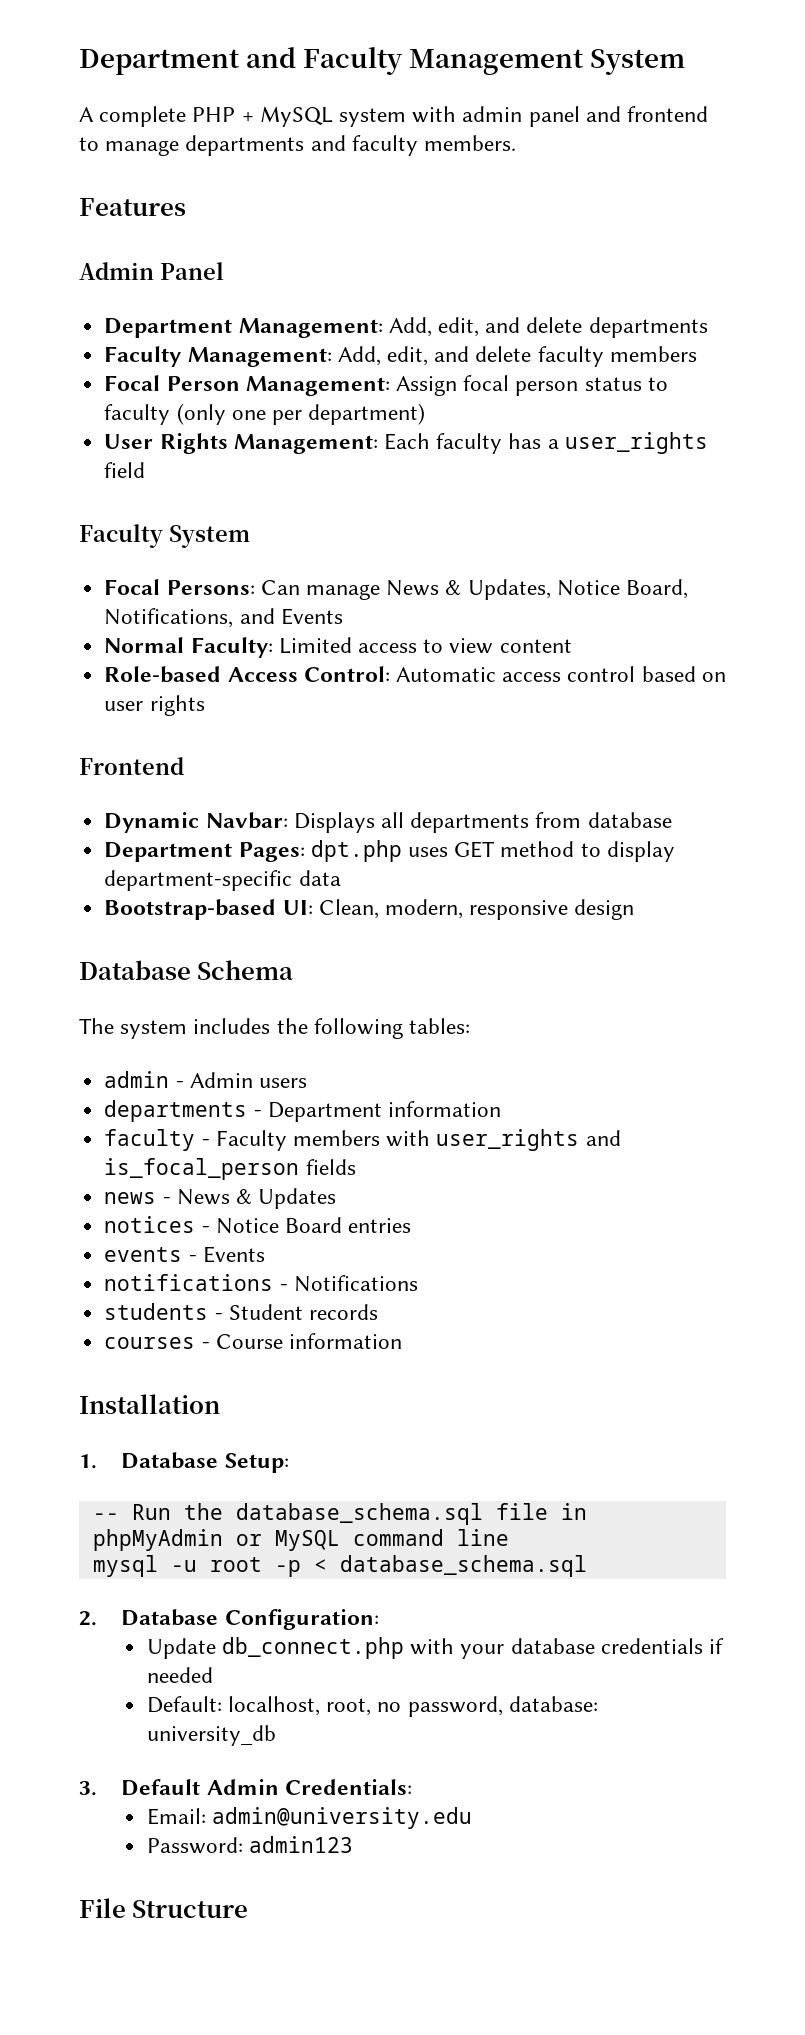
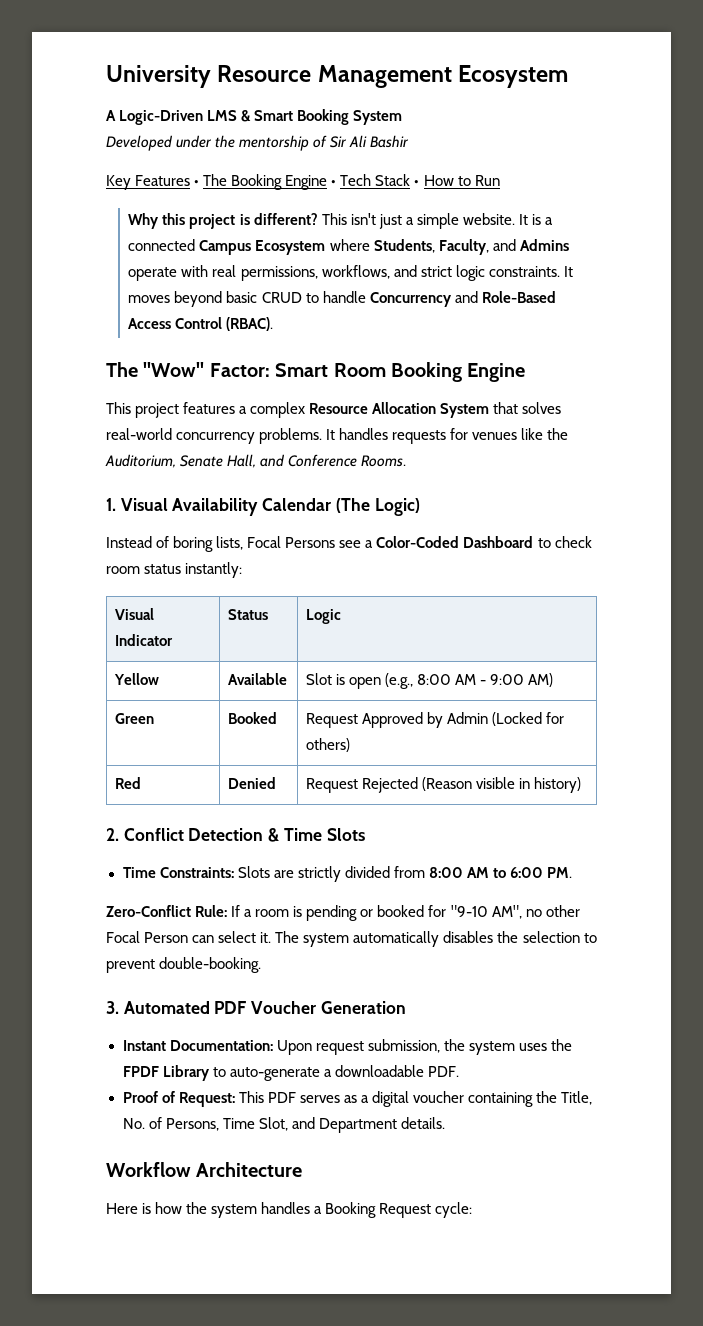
[79,47,686,75] [79,106,709,127] [79,135,517,156] [79,198,186,216] [79,262,224,280] [104,317,708,338] [104,346,697,367] [104,375,668,396] [104,403,426,425] [104,432,708,454] [104,462,146,478] [79,524,250,548] [104,579,688,600] [104,608,343,628] [104,637,572,658] [104,666,726,683] [104,695,205,716] [79,757,184,775] [104,812,672,833] [104,840,675,862] [104,870,341,891] [104,899,635,920] [79,960,294,980] [79,1018,471,1039] [104,1071,307,1088] [104,1100,501,1122] [104,1129,621,1151] [104,1158,356,1180] [104,1188,337,1209] [104,1216,412,1234] [104,1246,265,1263] [104,1274,418,1292] [104,1303,378,1320] [104,1333,402,1349] [79,1394,220,1414] [79,1452,289,1473] [92,1503,587,1525] [92,1529,509,1551] [92,1555,587,1577] [79,1609,379,1630] [146,1637,724,1659] [146,1667,213,1683] [146,1696,598,1717] [146,1725,276,1746] [79,1779,412,1796] [146,1807,472,1829] [146,1836,353,1854] [79,1898,249,1918] Department and Faculty Management System // A complete PHP + MySQL system with admin panel and frontend to manage departments and faculty members. // Features // Admin Panel // Department Management: Add, edit, and delete departments // Faculty Management: Add, edit, and delete faculty members // Focal Person Management: Assign focal person status to faculty (only one per department) // User Rights Management: Each faculty has a user_rights field // Faculty System // Focal Persons: Can manage News & Updates, Notice Board, Notifications, and Events // Normal Faculty: Limited access to view content // Role-based Access Control: Automatic access control based on user rights // Frontend // Dynamic Navbar: Displays all departments from database // Department Pages: dpt.php uses GET method to display department-specific data // Bootstrap-based UI: Clean, modern, responsive design // Database Schema // The system includes the following tables: // admin - Admin users // departments - Department information // faculty - Faculty members with user_rights and is_focal_person fields // news - News & Updates // notices - Notice Board entries // events - Events // notifications - Notifications // students - Student records // courses - Course information // Installation // 1. Database Setup: // -- Run the database_schema.sql file in phpMyAdmin or MySQL command line // mysql -u root -p < database_schema.sql // 2. Database Configuration: // Update db_connect.php with your database credentials if needed // Default: localhost, root, no password, database: university_db // 3. Default Admin Credentials: // Email: admin@university.edu // Password: admin123 // File Structure -> [106,65,569,88] [106,109,403,125] [106,135,410,151] [106,174,500,190] [128,213,554,229] [128,239,569,255] [128,265,573,281] [128,291,556,307] [128,317,274,331] [106,362,526,382] [106,402,562,418] [106,428,569,444] [105,454,407,468] [106,498,420,516] [106,536,592,552] [106,562,243,578] [114,608,154,620] [114,634,173,646] [227,609,268,620] [305,609,341,624] [113,673,159,685] [227,673,287,685] [305,673,554,689] [114,713,154,724] [227,712,277,724] [305,712,565,728] [305,738,350,752] [114,777,141,789] [227,777,276,789] [305,777,582,793] [106,828,365,842] [122,866,573,882] [106,905,580,921] [106,931,597,947] [106,957,262,973] [106,1001,406,1014] [122,1039,572,1055] [122,1065,459,1081] [122,1091,593,1107] [122,1117,445,1133] [106,1162,303,1177] [106,1202,473,1218] University Resource Management Ecosystem // A Logic-Driven LMS & Smart Booking System // Developed under the mentorship of Sir Ali Bashir // Key Features • The Booking Engine • Tech Stack • How to Run // Why this project is different? This isn't just a simple website. It is a connected Campus Ecosystem where Students, Faculty, and Admins operate with real permissions, workflows, and strict logic constraints. It moves beyond basic CRUD to handle Concurrency and Role-Based Access Control (RBAC). // The "Wow" Factor: Smart Room Booking Engine // This project features a complex Resource Allocation System that solves real-world concurrency problems. It handles requests for venues like the Auditorium, Senate Hall, and Conference Rooms. // 1. Visual Availability Calendar (The Logic) // Instead of boring lists, Focal Persons see a Color-Coded Dashboard to check room status instantly: // Visual Indicator | Status | Logic // Yellow | Available | Slot is open (e.g., 8:00 AM - 9:00 AM) // Green | Booked | Request Approved by Admin (Locked for others) // Red | Denied | Request Rejected (Reason visible in history) // 2. Conflict Detection & Time Slots // Time Constraints: Slots are strictly divided from 8:00 AM to 6:00 PM. // Zero-Conflict Rule: If a room is pending or booked for "9-10 AM", no other Focal Person can select it. The system automatically disables the selection to prevent double-booking. // 3. Automated PDF Voucher Generation // Instant Documentation: Upon request submission, the system uses the FPDF Library to auto-generate a downloadable PDF. // Proof of Request: This PDF serves as a digital voucher containing the Title, No. of Persons, Time Slot, and Department details. // Workflow Architecture // Here is how the system handles a Booking Request cycle:

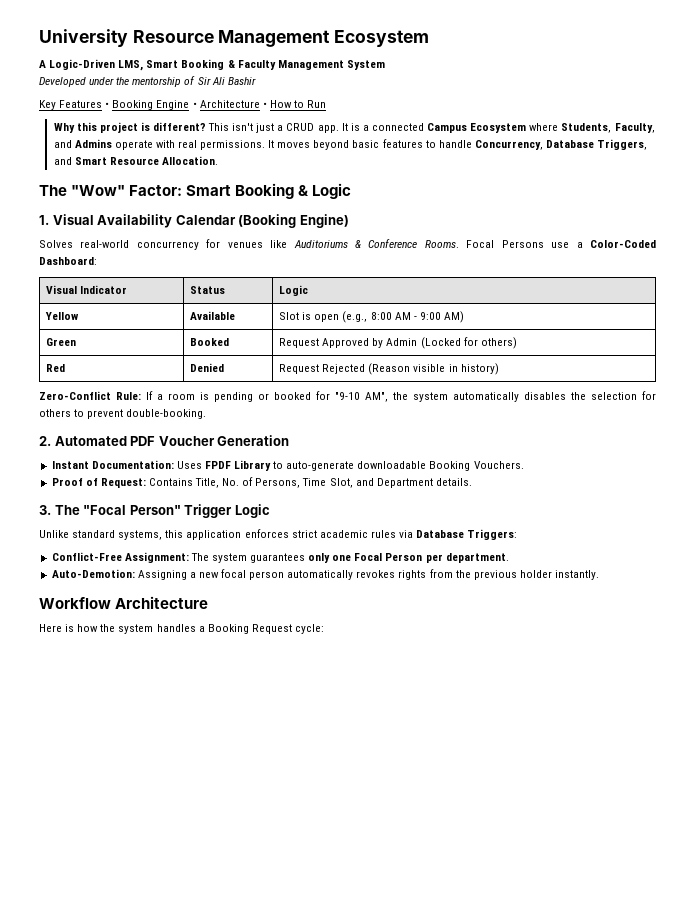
[207,109,350,125] LMS & Smart Booking -> [118,59,344,71] LMS, Smart Booking & Faculty Management
[203,174,228,186] The -> (110, 105) none
[340,174,411,186] Tech Stack -> [199,100,260,108] Architecture
[416,213,515,229] simple website. -> [286,123,339,133] CRUD app.
[240,265,560,281] permissions, workflows, and strict logic constraints. -> [200,140,266,150] permissions.
[261,292,302,303] CRUD -> [382,139,423,148] features
[369,291,556,307] [128,317,274,331] [106,362,526,382] [106,402,562,418] [106,428,569,444] [105,454,407,468] [106,498,420,516] [106,536,244,552] Concurrency and Role-Based Access Control (RBAC). // The "Wow" Factor: Smart Room Booking Engine // This project features a complex Resource Allocation System that solves real-world concurrency problems. It handles requests for venues like the Auditorium, Senate Hall, and Conference Rooms. // 1. Visual Availability Calendar (The Logic) // Instead of boring lists, -> [474,139,648,150] [53,156,218,165] [39,183,352,199] [39,214,349,228] [39,239,459,250] Concurrency, Database Triggers, and Smart Resource Allocation. // The "Wow" Factor: Smart Booking & Logic // 1. Visual Availability Calendar (Booking Engine) // Solves real-world concurrency for venues like Auditoriums & Conference Rooms.
[339,540,362,548] see -> [551,242,570,248] use
[463,536,592,548] [106,562,243,578] Dashboard to check room status instantly: -> [39,257,97,265] Dashboard:
[106,828,365,842] [122,866,573,882] // 2. Conflict Detection & Time Slots // Time Constraints: Slots are strictly divided from 8:00 AM to 6:00 PM. -> (499, 369) none
[525,905,580,917] [106,931,300,943] no other Focal Person can select it. The -> [393,392,408,400] the
(580, 937) none -> [642,391,656,400] [39,409,71,417] for others
[106,1001,119,1014] 3. -> [39,436,51,446] 2.
[276,1039,572,1055] Upon request submission, the system uses the -> [176,461,202,469] Uses
[323,1065,459,1077] a downloadable PDF. -> [357,461,524,471] downloadable Booking Vouchers.
[238,1091,558,1107] This PDF serves as a digital voucher containing the -> [148,478,193,486] Contains
(445, 1123) none -> [39,504,270,518] [39,529,518,540] [51,552,509,563] [51,569,600,580] // 3. The "Focal Person" Trigger Logic // Unlike standard systems, this application enforces strict academic rules via Database Triggers: // Conflict-Free Assignment: The system guarantees only one Focal Person per department. // Auto-Demotion: Assigning a new focal person automatically revokes rights from the previous holder instantly.

